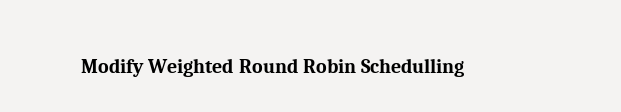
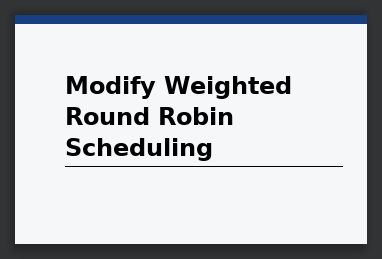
[361,58,465,77] Schedulling -> [65,138,213,161] Scheduling

